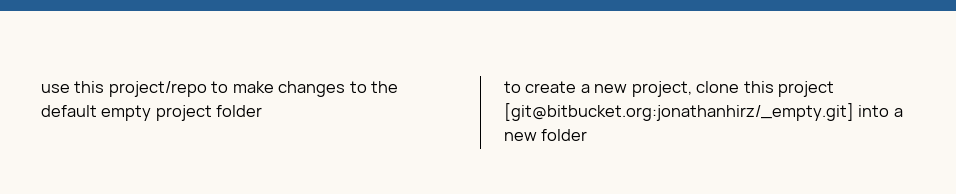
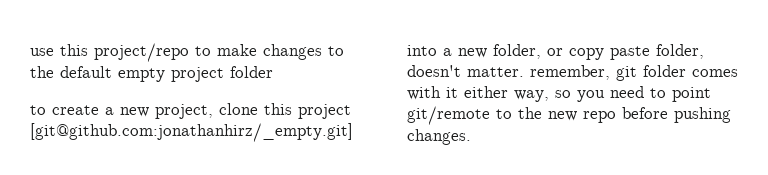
[504,103,854,121] [git@bitbucket.org:jonathanhirz/_empty.git] -> [30,123,353,142] [git@github.com:jonathanhirz/_empty.git]
[541,129,588,141] folder -> [493,44,704,60] [407,65,738,81] [407,86,711,102] [407,106,731,125] [407,129,471,145] folder, or copy paste folder, doesn't matter. remember, git folder comes with it either way, so you need to point git/remote to the new repo before pushing changes.

